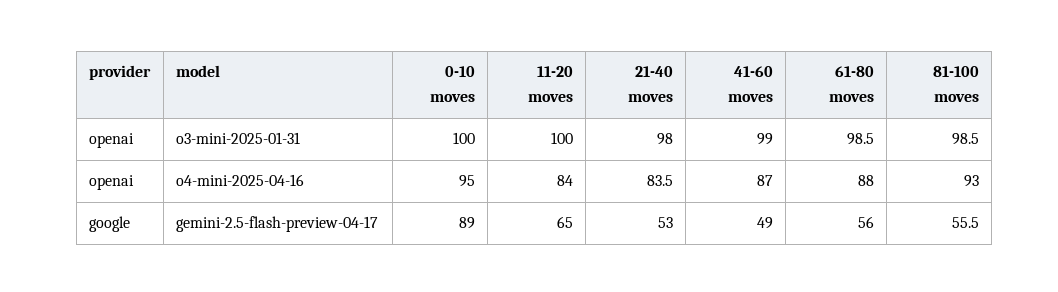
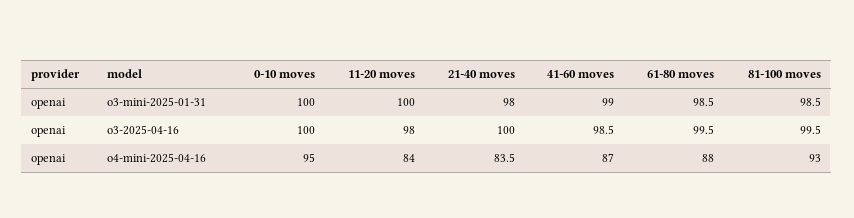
(980, 139) none -> [30,126,66,137] [106,125,179,135] [297,126,316,134] [403,126,416,134] [497,126,516,134] [593,125,615,134] [693,125,715,134] [800,125,822,134] // openai | o3-2025-04-16 | 100 | 98 | 100 | 98.5 | 99.5 | 99.5
[88,216,130,232] [175,216,378,232] [459,217,476,229] [557,216,574,228] [658,217,674,228] [757,217,774,229] [858,216,875,228] [952,217,980,228] // google | gemini-2.5-flash-preview-04-17 | 89 | 65 | 53 | 49 | 56 | 55.5 -> (822, 158) none

